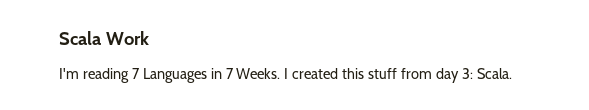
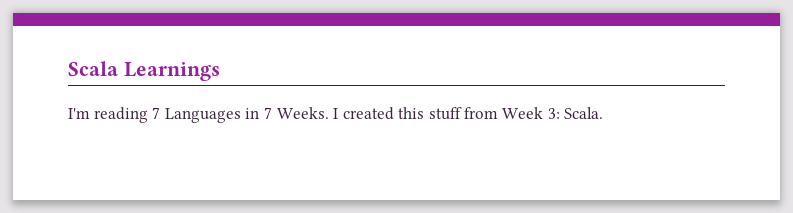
[105,31,149,45] Work -> [123,62,220,81] Learnings
[435,68,459,83] day -> [502,107,544,119] Week

